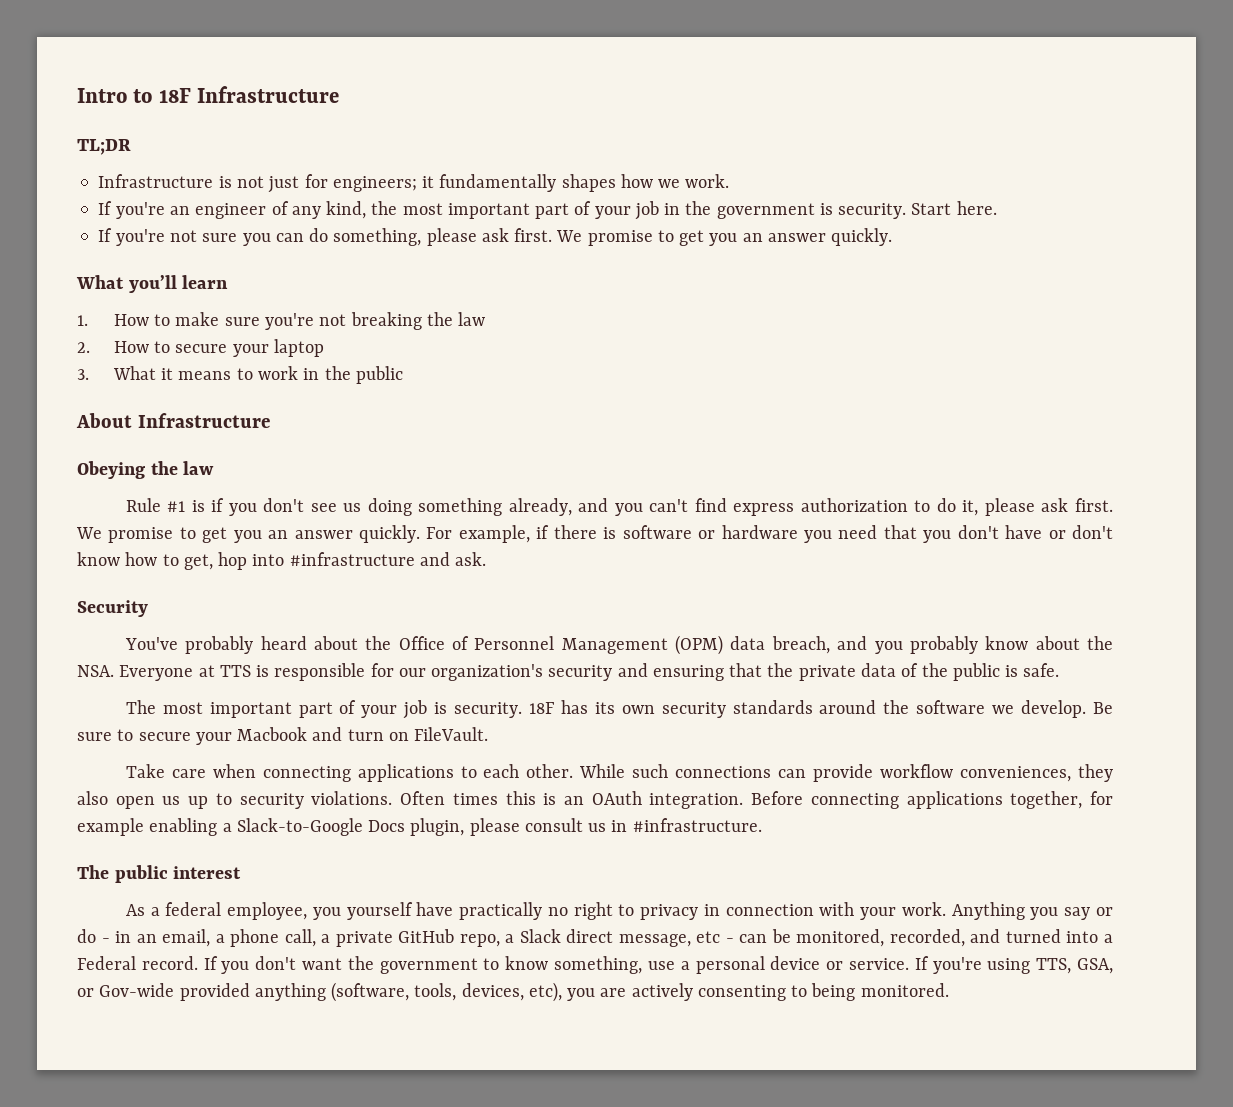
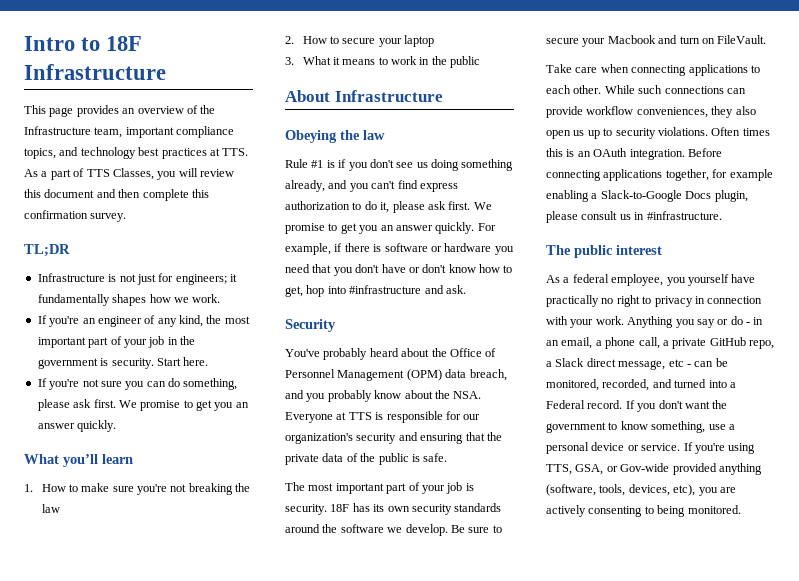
(340, 94) none -> [24,105,216,117] [24,126,235,138] [24,147,249,159] [24,168,234,180] [24,189,209,201] [24,210,127,222] // This page provides an overview of the Infrastructure team, important compliance topics, and technology best practices at TTS. As a part of TTS Classes, you will review this document and then complete this confirmation survey.

